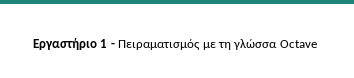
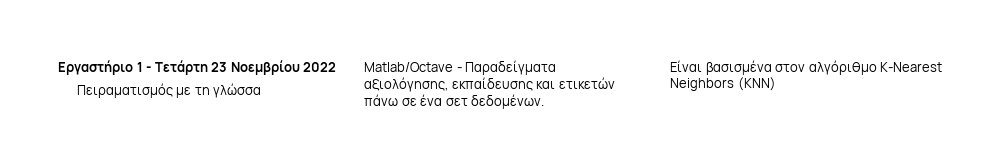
[118,39,317,50] Πειραματισμός με τη γλώσσα Octave -> [154,60,337,75] [76,83,262,98] [364,60,557,75] [364,77,615,92] [364,94,545,109] [670,60,943,75] [670,77,776,91] Τετάρτη 23 Νοεμβρίου 2022 // Πειραματισμός με τη γλώσσα Matlab/Octave - Παραδείγματα αξιολόγησης, εκπαίδευσης και ετικετών πάνω σε ένα σετ δεδομένων. // Είναι βασισμένα στον αλγόριθμο K-Nearest Neighbors (KNN)

